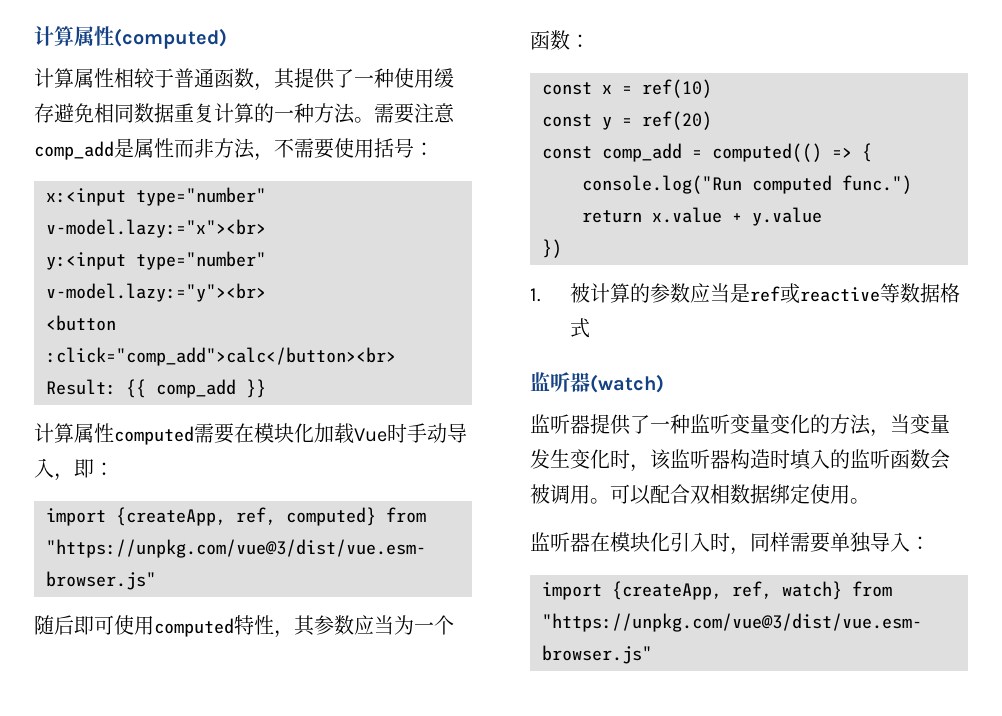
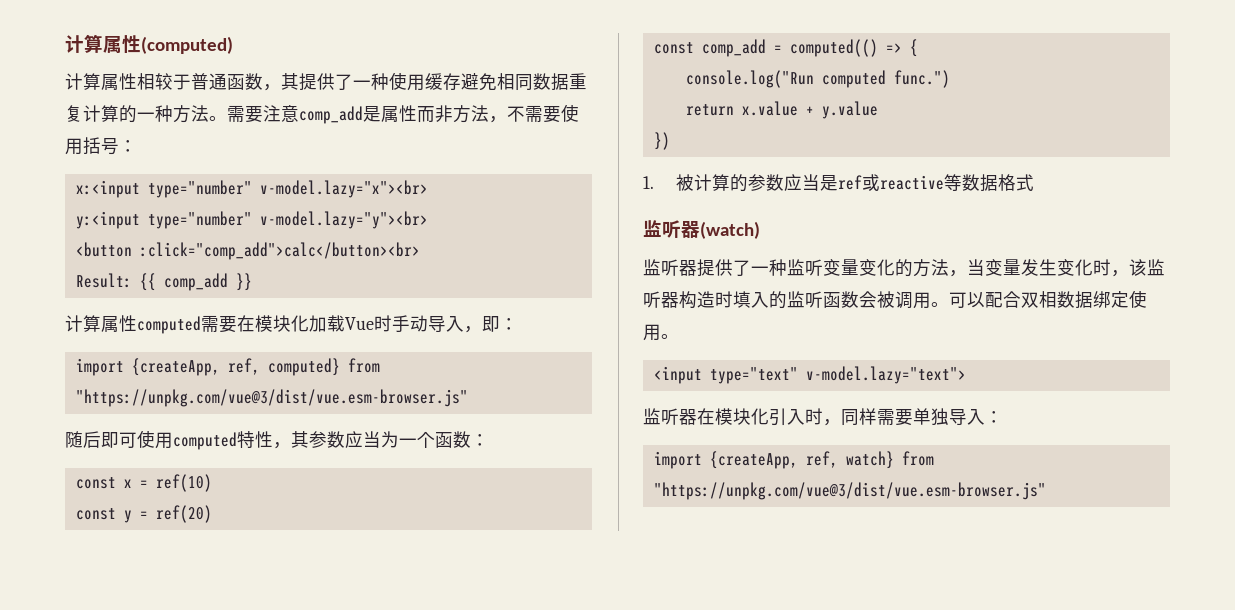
[46,219,266,238] v-model.lazy:="x"><br> -> [259,180,428,198] v-model.lazy="x"><br>
[46,283,266,302] v-model.lazy:="y"><br> -> [259,211,428,229] v-model.lazy="y"><br>
(870, 501) none -> [653,366,966,384] // <input type="text" v-model.lazy="text">

